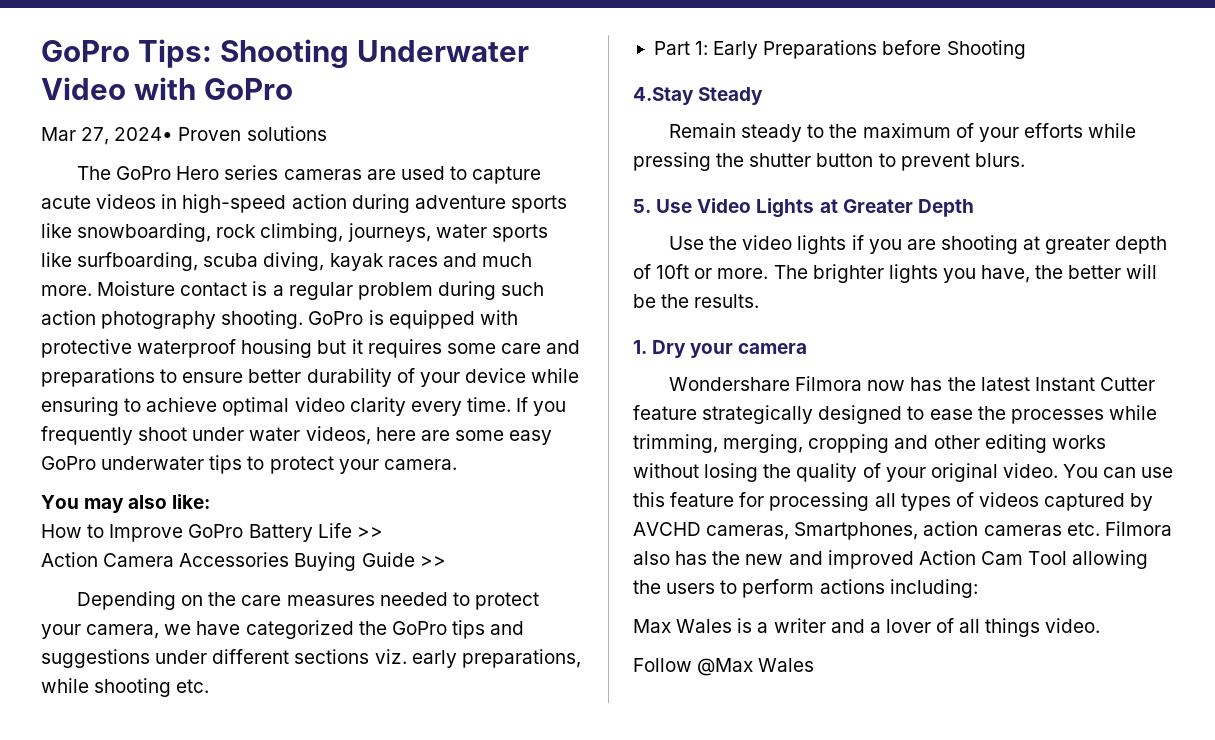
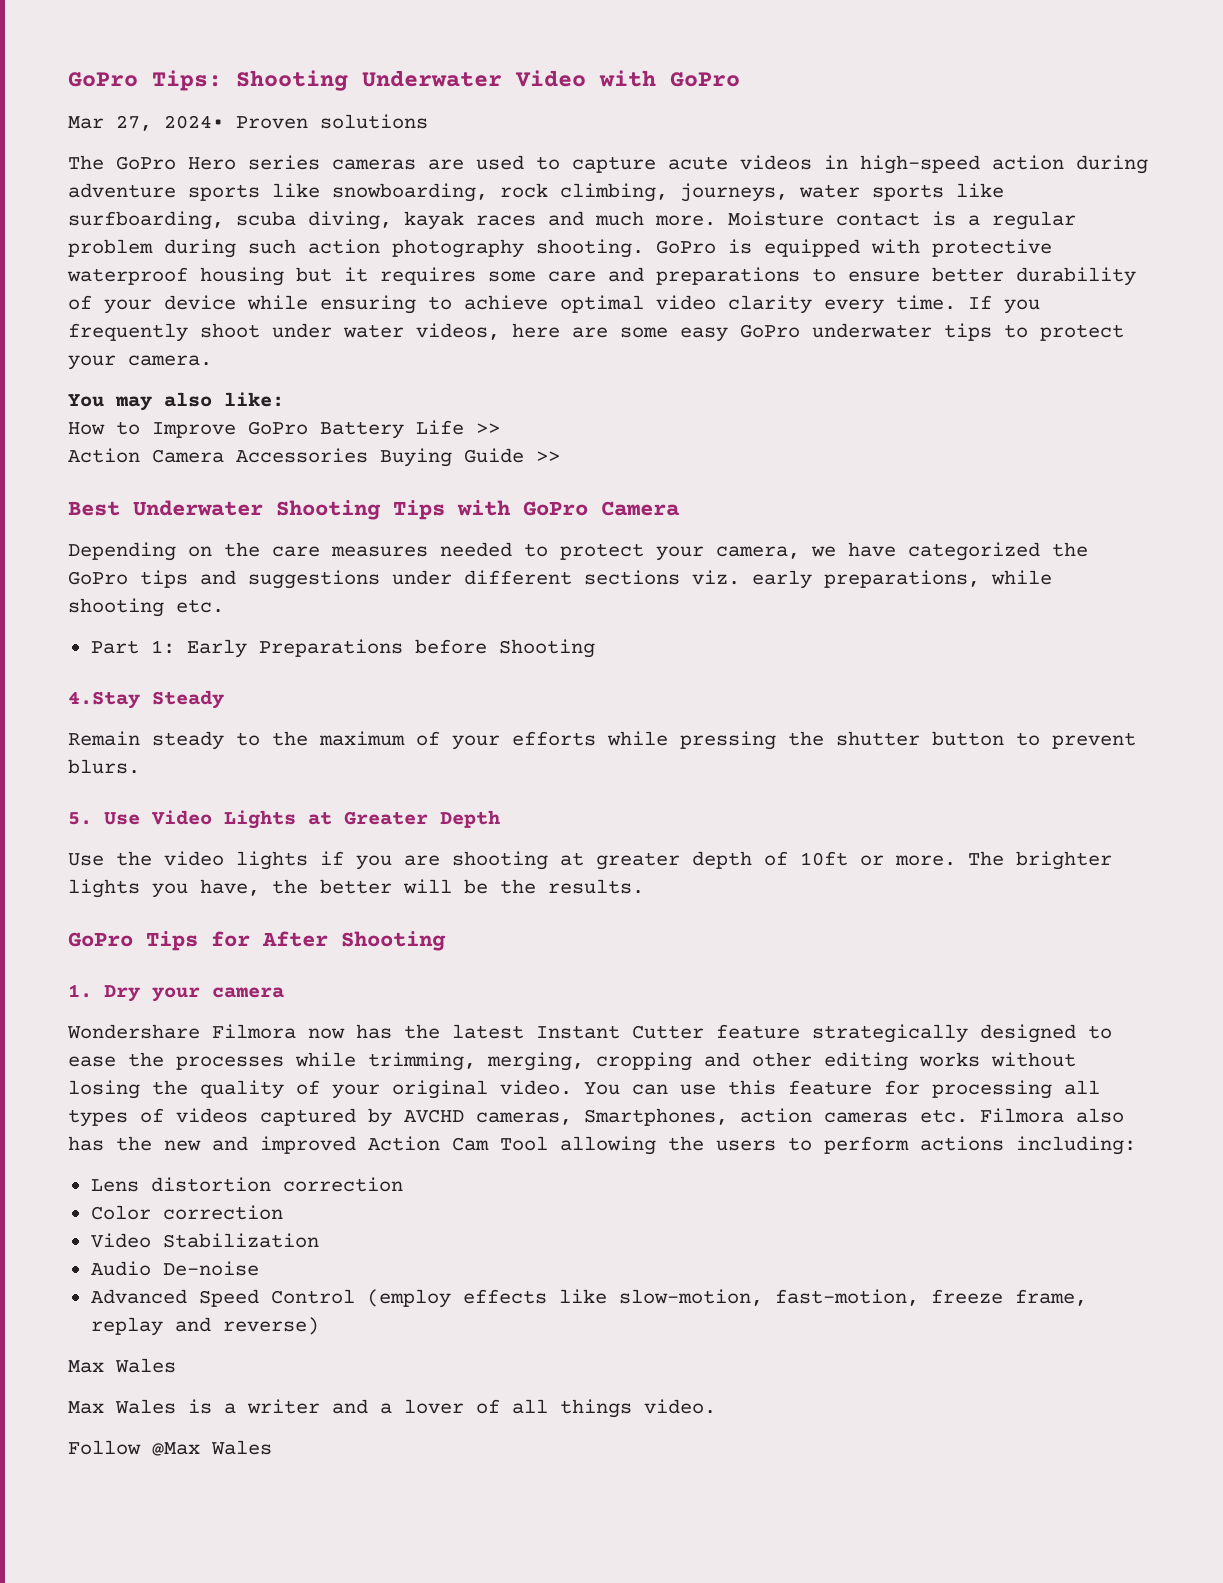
(446, 561) none -> [68,500,679,520] // Best Underwater Shooting Tips with GoPro Camera
(760, 301) none -> [68,931,446,951] // GoPro Tips for After Shooting
(978, 588) none -> [90,1177,403,1192] [90,1205,283,1220] [90,1233,319,1248] [90,1261,259,1276] [90,1289,1087,1308] [90,1317,319,1336] [68,1358,176,1373] // Lens distortion correction // Color correction // Video Stabilization // Audio De-noise // Advanced Speed Control (employ effects like slow-motion, fast-motion, freeze frame, replay and reverse) // Max Wales

